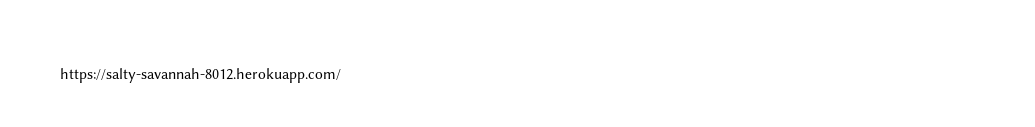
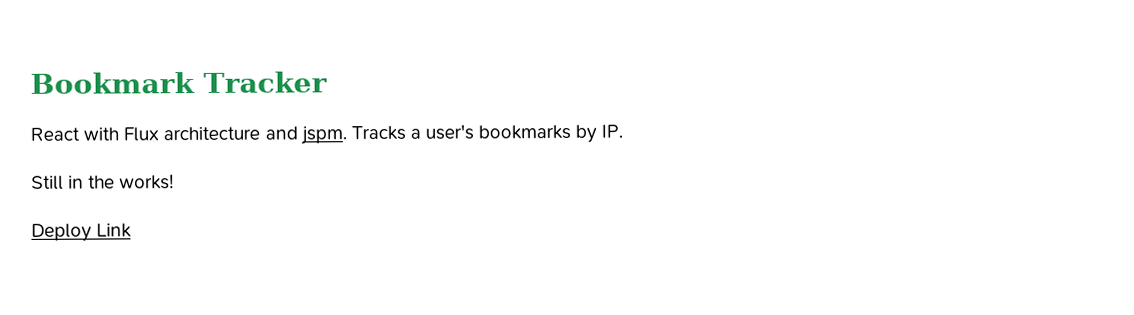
[60,68,341,83] https://salty-savannah-8012.herokuapp.com/ -> [30,71,328,94] [30,124,624,145] [31,174,175,190] [31,223,133,242] Bookmark Tracker // React with Flux architecture and jspm. Tracks a user's bookmarks by IP. // Still in the works! // Deploy Link

